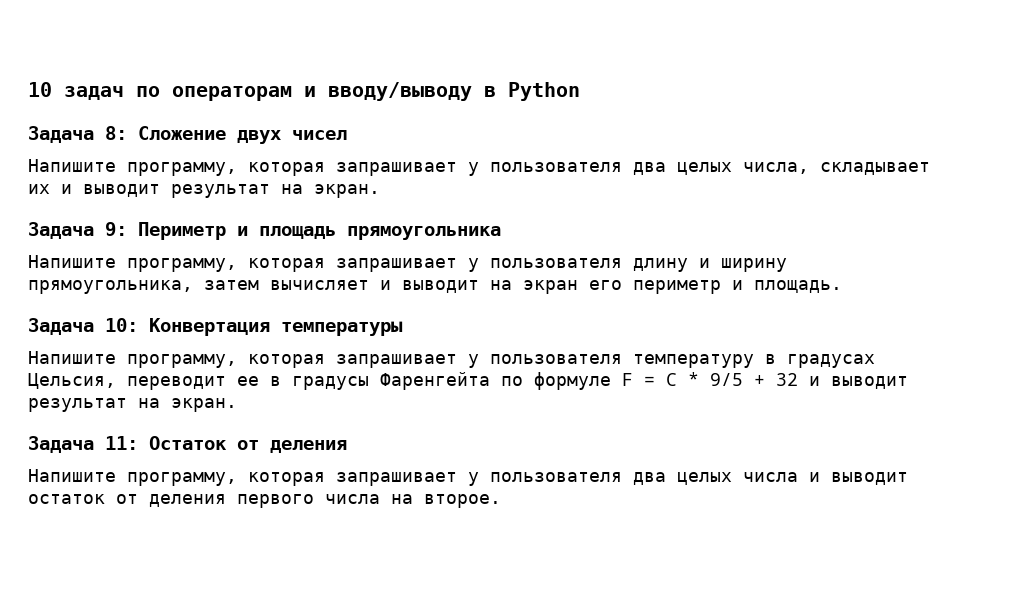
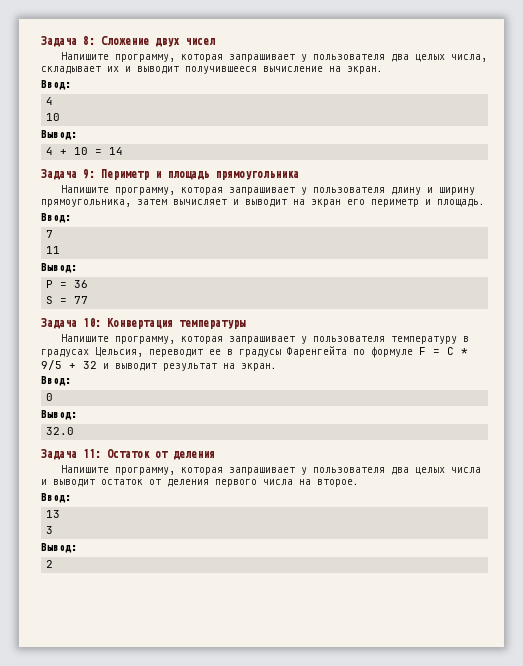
[28,82,580,101] 10 задач по операторам и вводу/выводу в Python // -> (41, 41) none
[171,184,380,198] результат на экран. -> [185,66,383,74] [41,80,71,90] [46,97,54,105] [46,113,61,121] [41,130,77,140] [46,147,124,155] получившееся вычисление на экран. // Ввод: // 4 // 10 // Вывод: // 4 + 10 = 14
(842, 286) none -> [41,213,71,223] [46,230,54,238] [46,246,61,254] [41,263,77,273] [46,280,89,288] [46,296,89,304] // Ввод: // 7 // 11 // Вывод: // P = 36 // S = 77
(237, 405) none -> [41,376,71,386] [46,393,54,401] [41,410,77,420] [46,427,75,435] // Ввод: // 0 // Вывод: // 32.0
(501, 501) none -> [41,493,71,503] [46,510,61,518] [46,526,54,534] [41,543,77,553] [46,560,54,568] // Ввод: // 13 // 3 // Вывод: // 2

